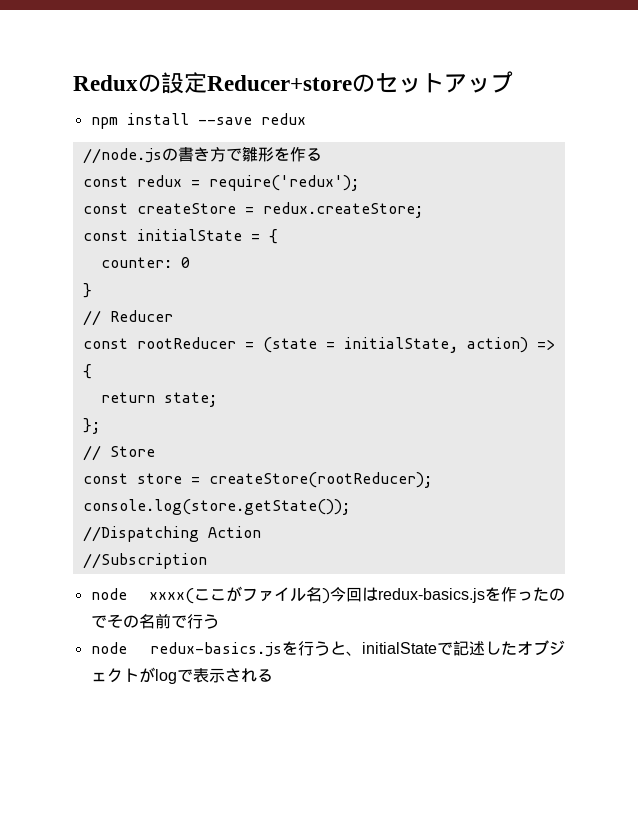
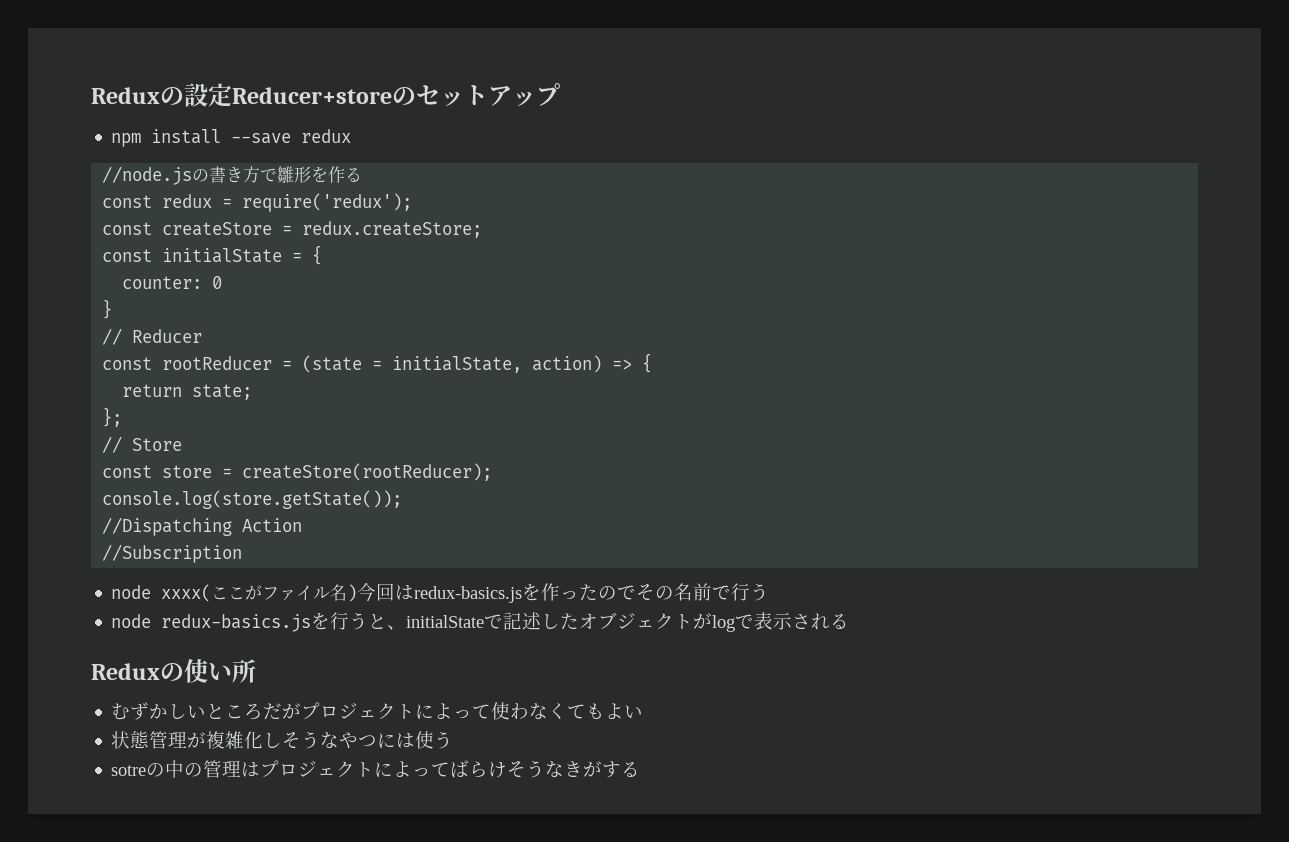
(273, 675) none -> [91,658,256,683] [111,702,644,720] [111,731,454,749] [111,760,641,778] // Reduxの使い所 // むずかしいところだがプロジェクトによって使わなくてもよい // 状態管理が複雑化しそうなやつには使う // sotreの中の管理はプロジェクトによってばらけそうなきがする

